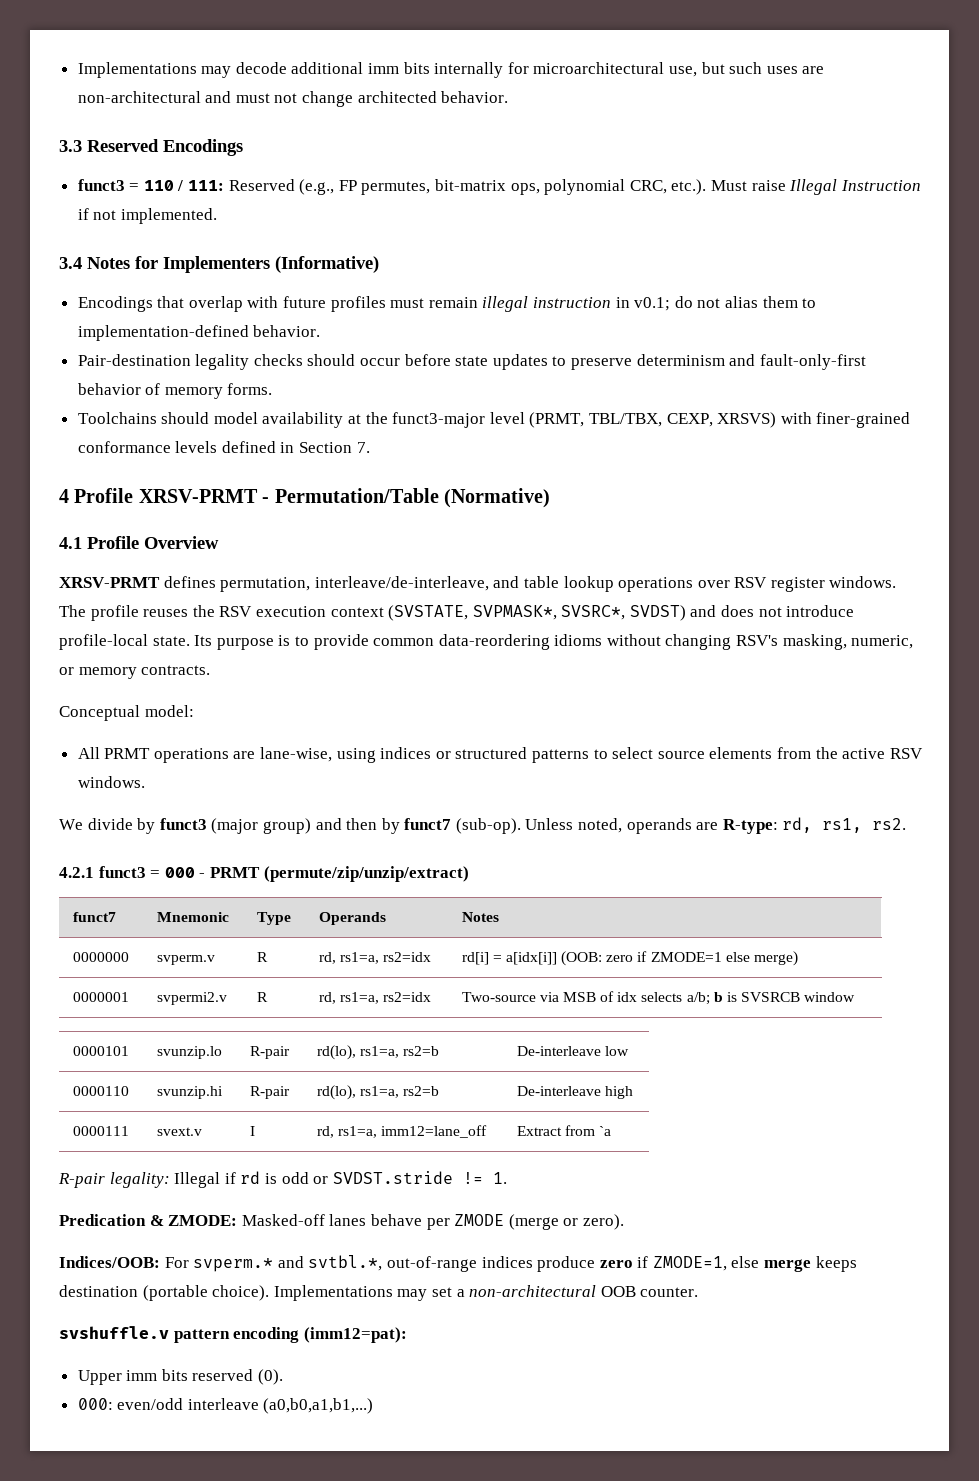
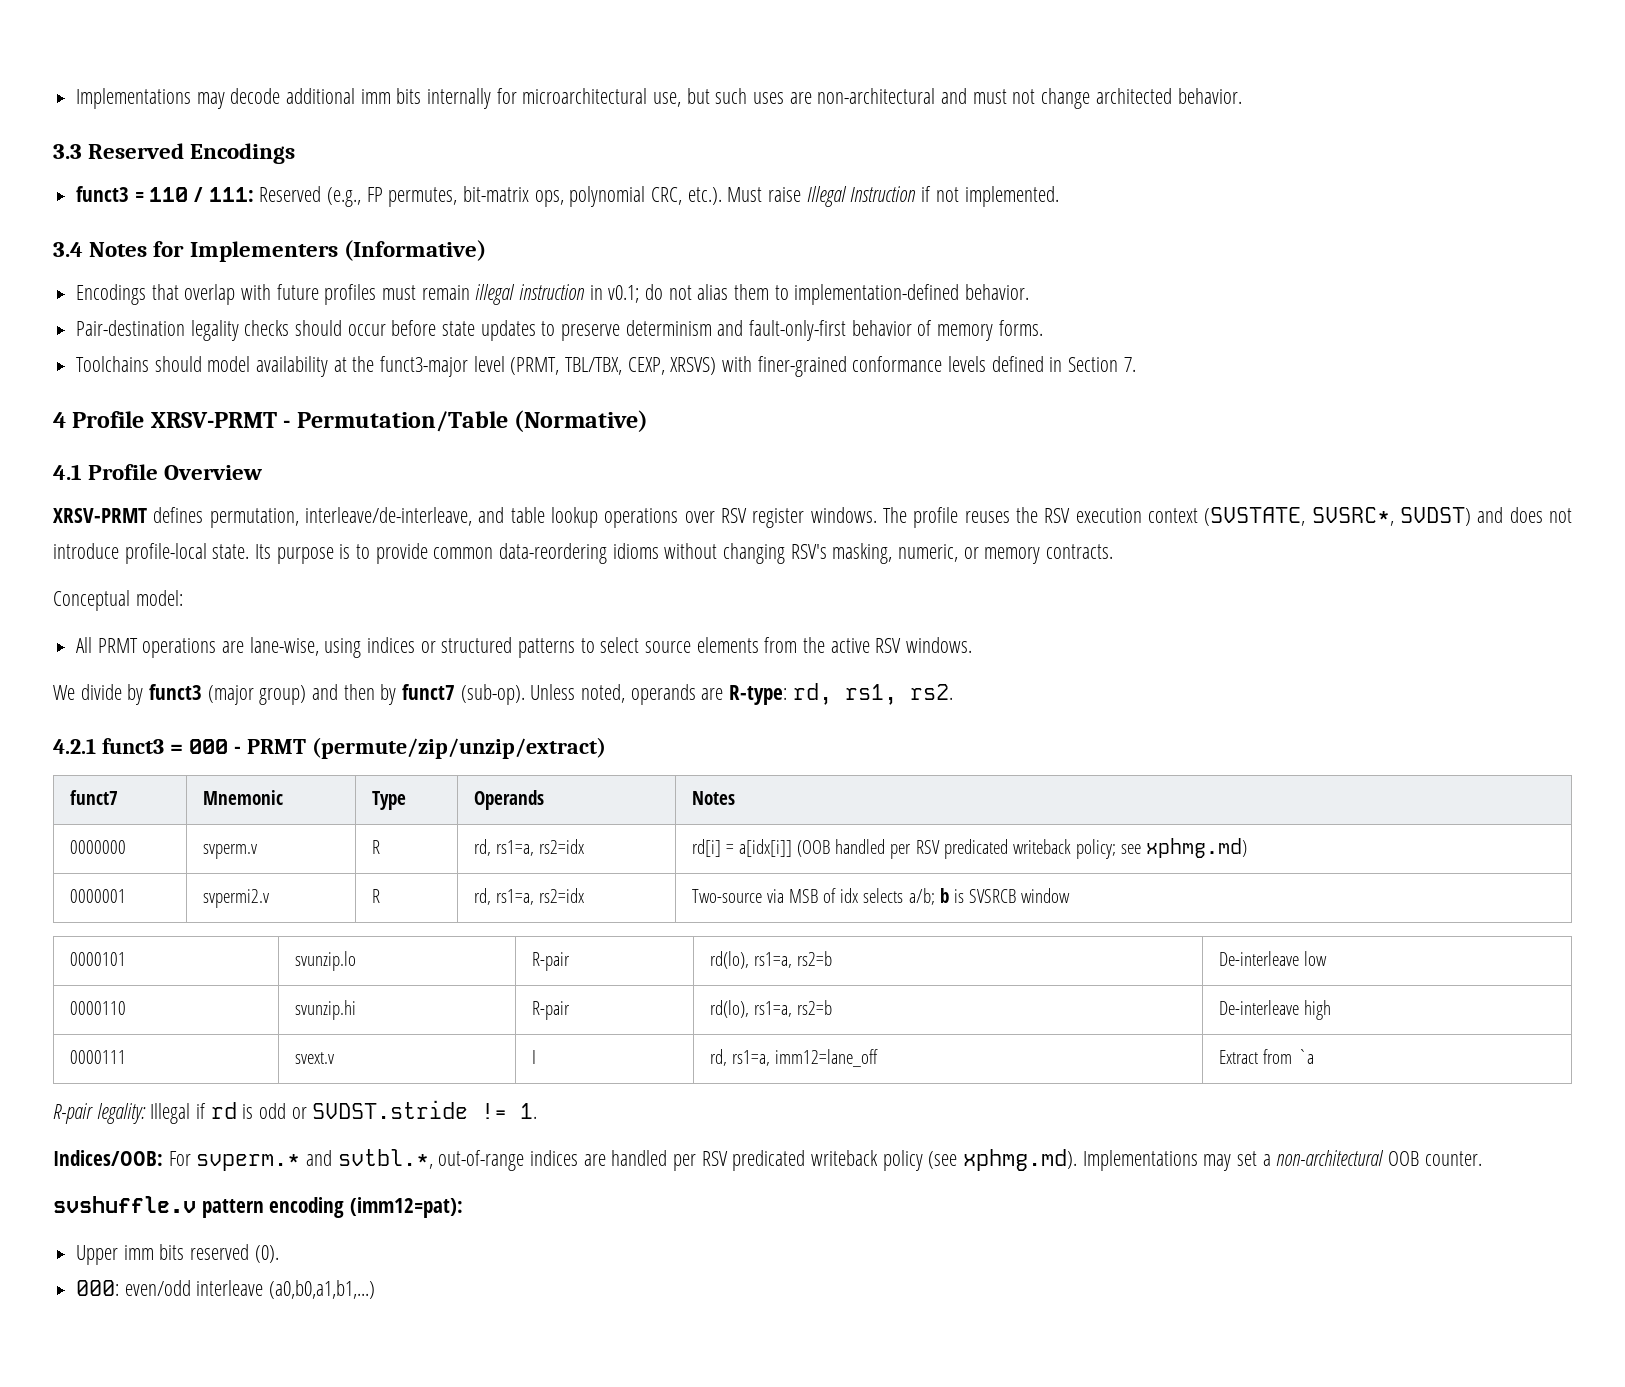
[472,605,557,620] SVPMASK*, -> (1306, 516) none
[561,951,799,966] (OOB: zero if ZMODE=1 else merge) -> [797,838,1248,859] (OOB handled per RSV predicated writeback policy; see xphmg.md)
[59,1214,624,1230] // Predication & ZMODE: Masked-off lanes behave per ZMODE (merge or zero). -> (538, 1111) none
[537,1256,857,1272] [59,1285,270,1301] produce zero if ZMODE=1, else merge keeps destination (portable choice). -> [583,1149,1078,1171] are handled per RSV predicated writeback policy (see xphmg.md).

